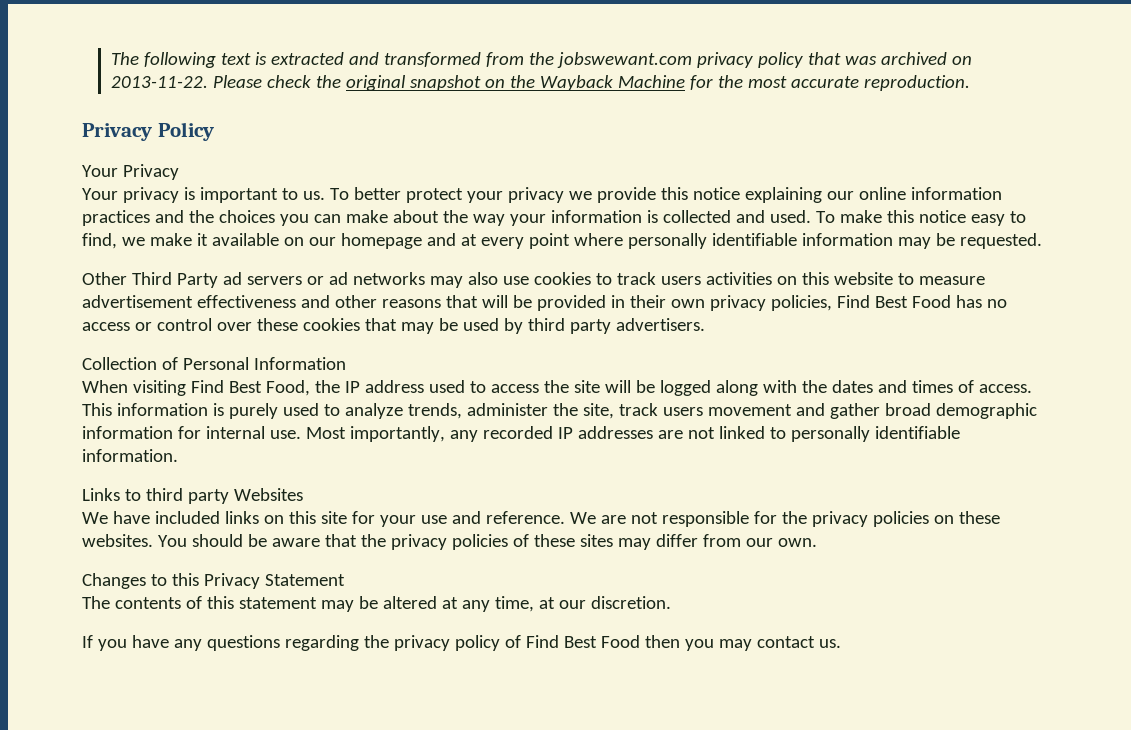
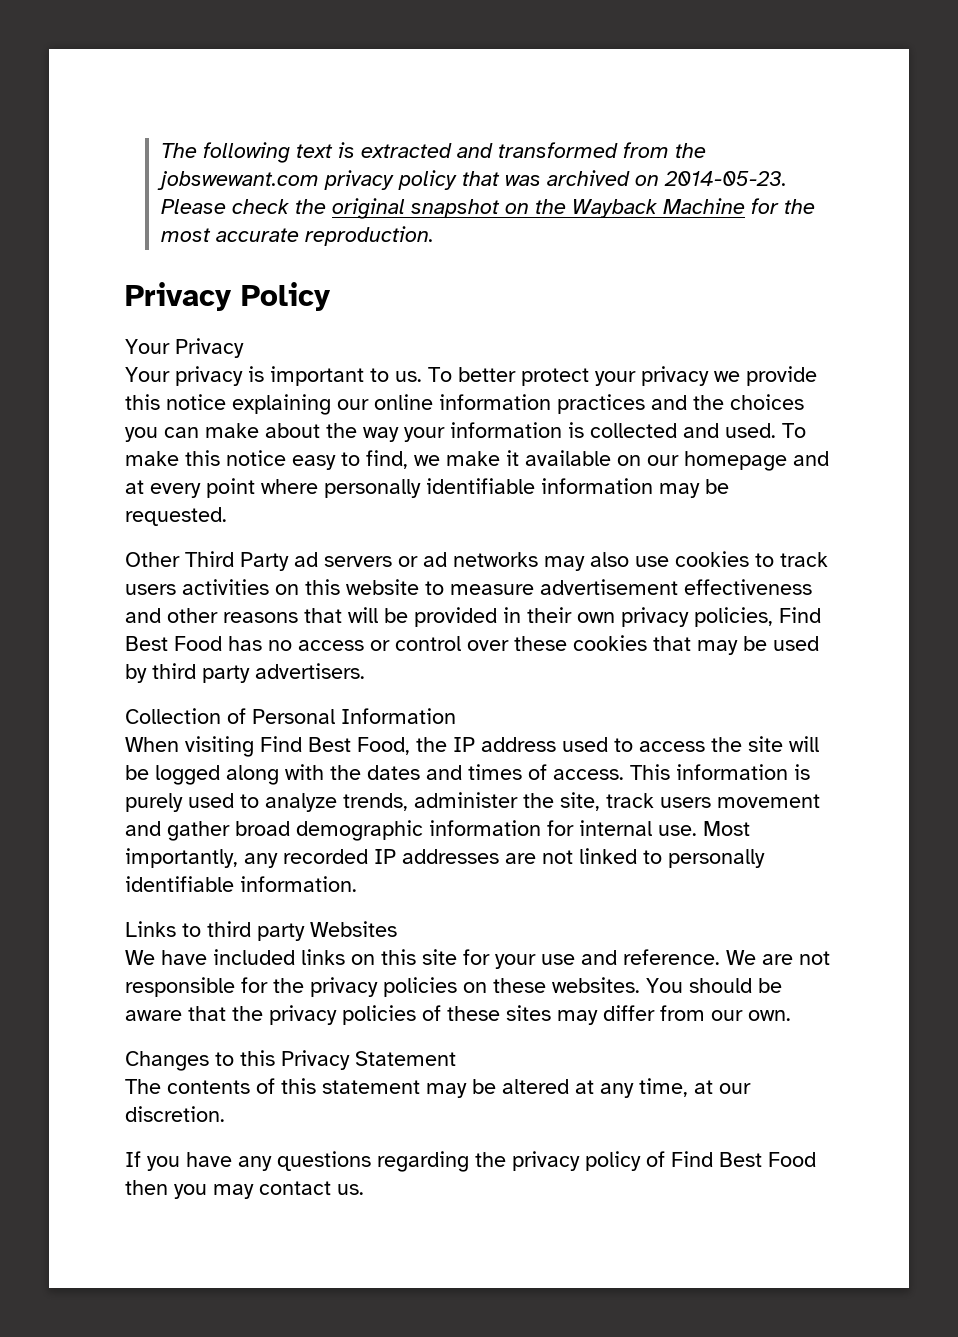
[111,76,209,88] 2013-11-22. -> [663,171,787,186] 2014-05-23.

